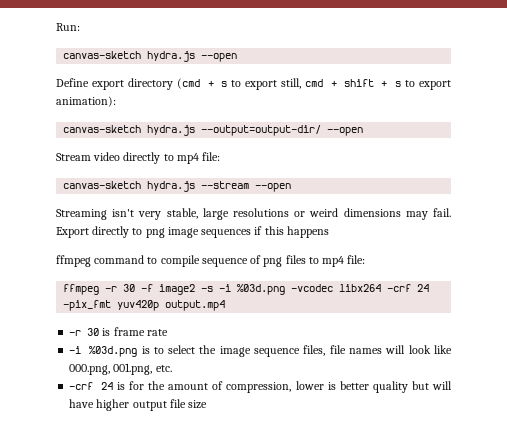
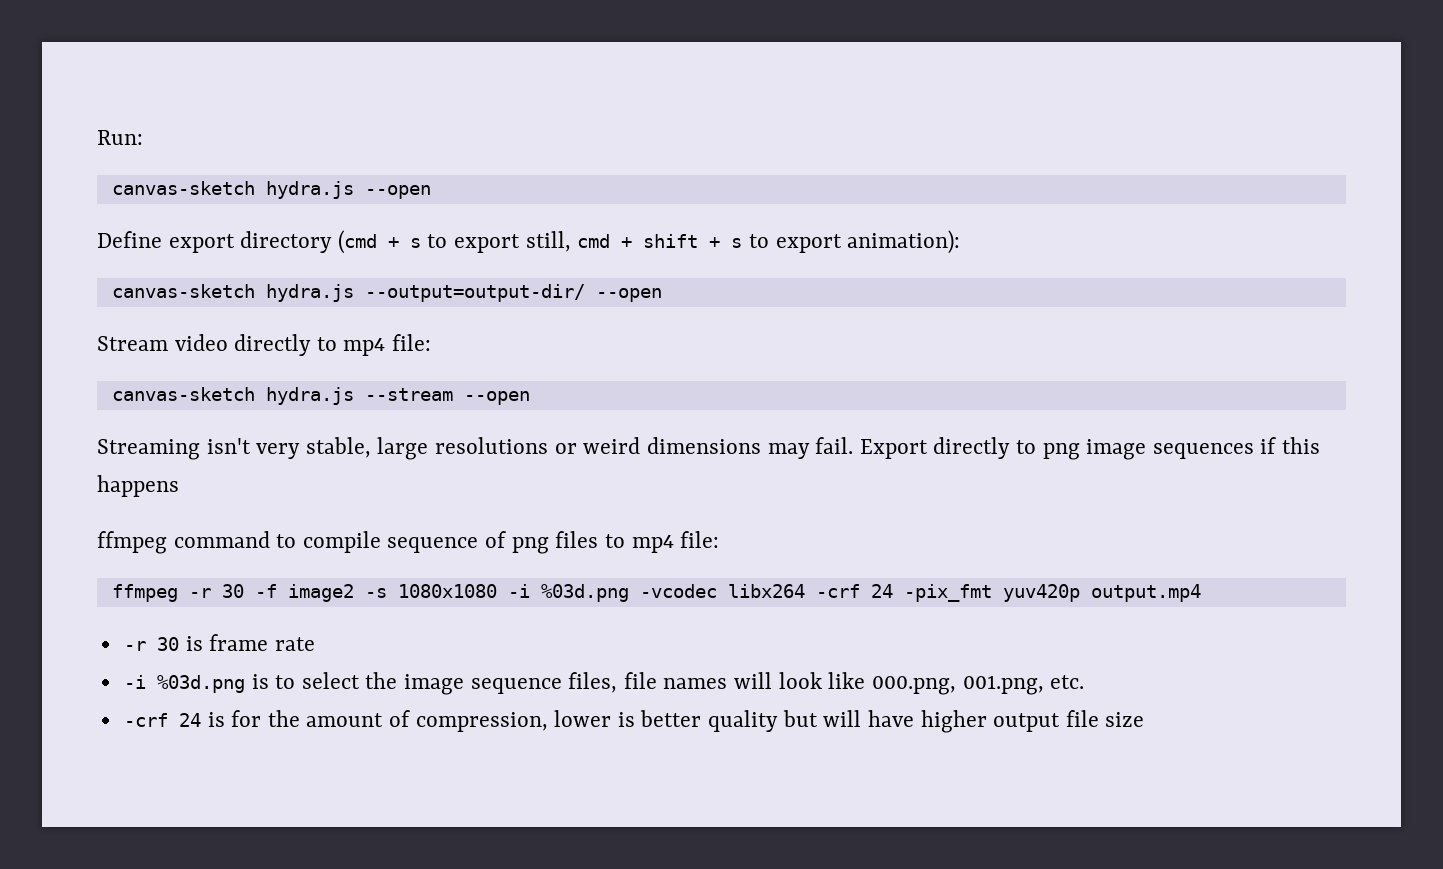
(214, 289) none -> [397,584,497,598] 1080x1080

